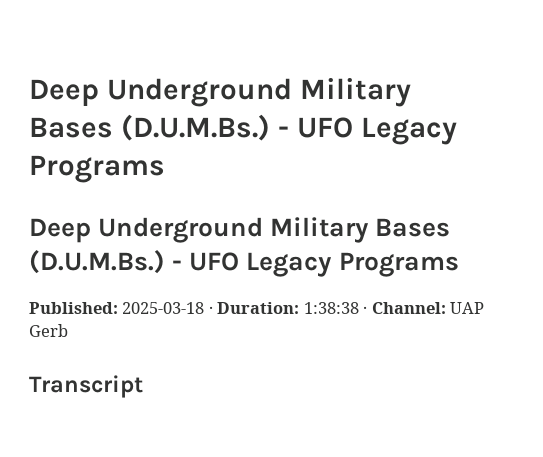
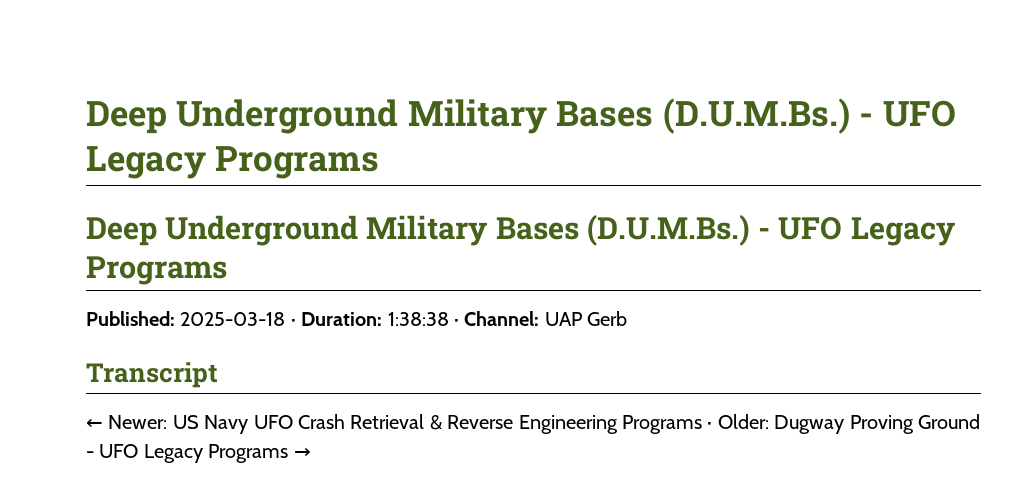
(143, 386) none -> [86,414,980,434] [86,444,311,463] // ← Newer: US Navy UFO Crash Retrieval & Reverse Engineering Programs · Older: Dugway Proving Ground - UFO Legacy Programs →

